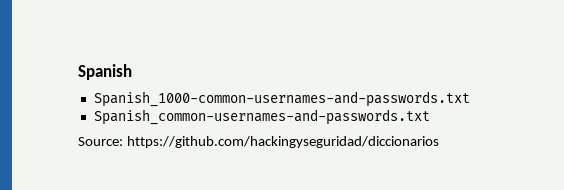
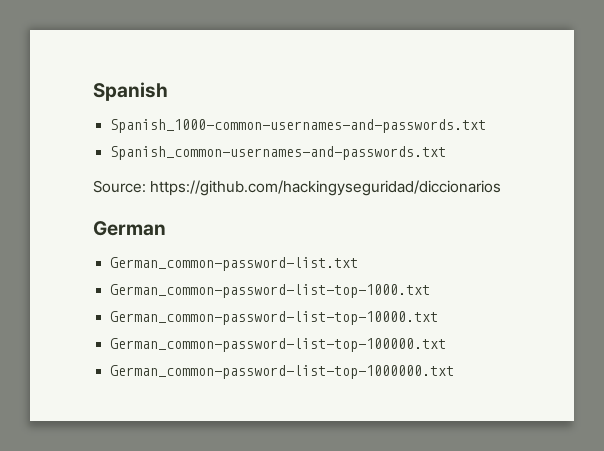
(439, 142) none -> [93,221,166,236] [110,257,359,271] [110,284,431,298] [110,311,439,325] [110,338,447,352] [110,365,455,379] // German // German_common-password-list.txt // German_common-password-list-top-1000.txt // German_common-password-list-top-10000.txt // German_common-password-list-top-100000.txt // German_common-password-list-top-1000000.txt

